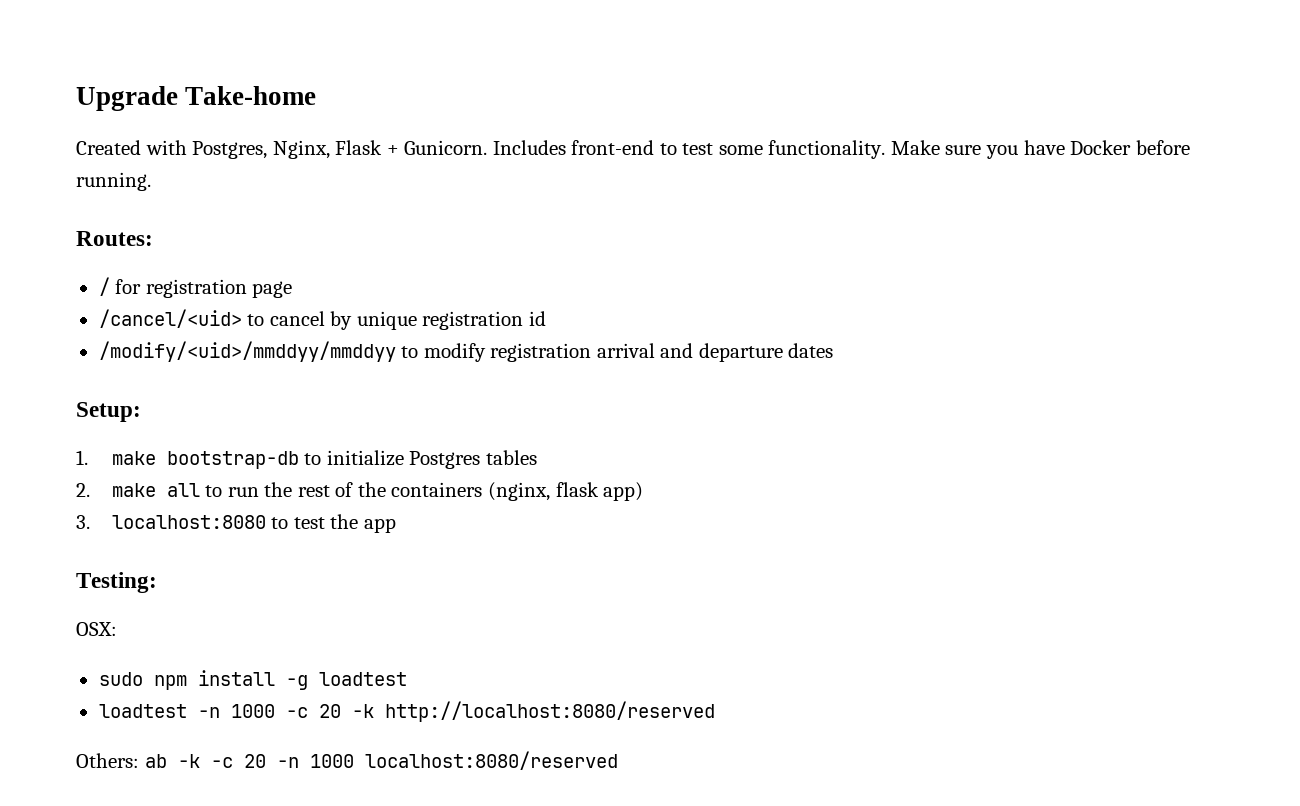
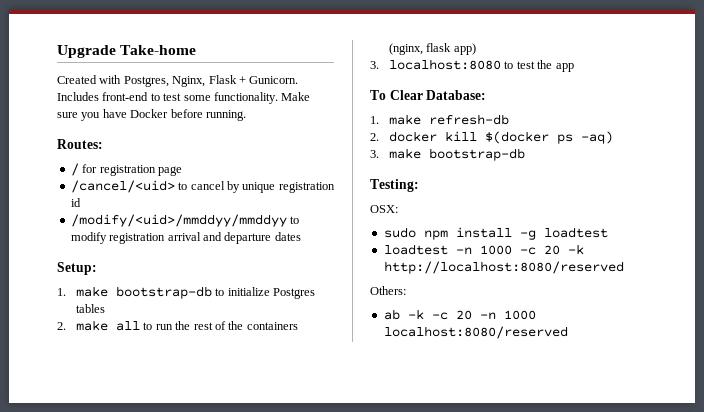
(396, 525) none -> [370,90,487,100] [370,114,509,125] [370,131,613,144] [370,148,525,161] // To Clear Database: // 1. make refresh-db // 2. docker kill $(docker ps -aq) // 3. make bootstrap-db
(139, 760) none -> (406, 290) //

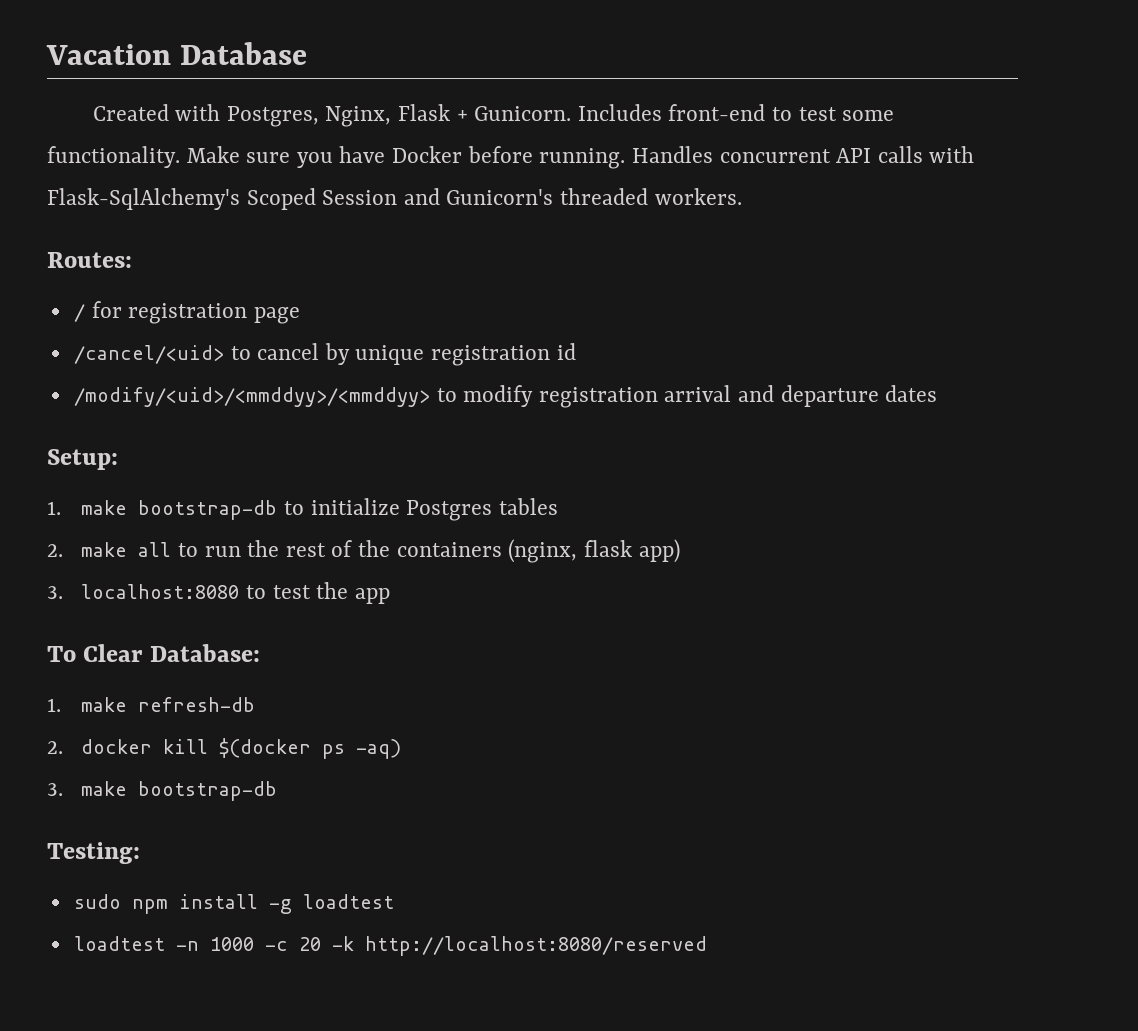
[57,45,197,58] Upgrade Take-home -> [46,42,308,65] Vacation Database
(246, 115) none -> [631,146,975,163] [47,188,742,210] Handles concurrent API calls with Flask-SqlAlchemy's Scoped Session and Gunicorn's threaded workers.
[70,214,287,227] /modify/<uid>/mmddyy/mmddyy -> [73,387,430,407] /modify/<uid>/<mmddyy>/<mmddyy>
[370,205,398,213] // OSX: -> (140, 853) none
[370,286,406,295] [383,309,536,320] [383,326,568,339] // Others: // ab -k -c 20 -n 1000 localhost:8080/reserved -> (707, 946) none

